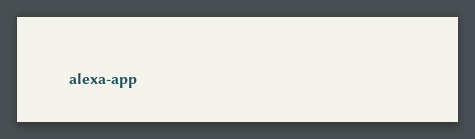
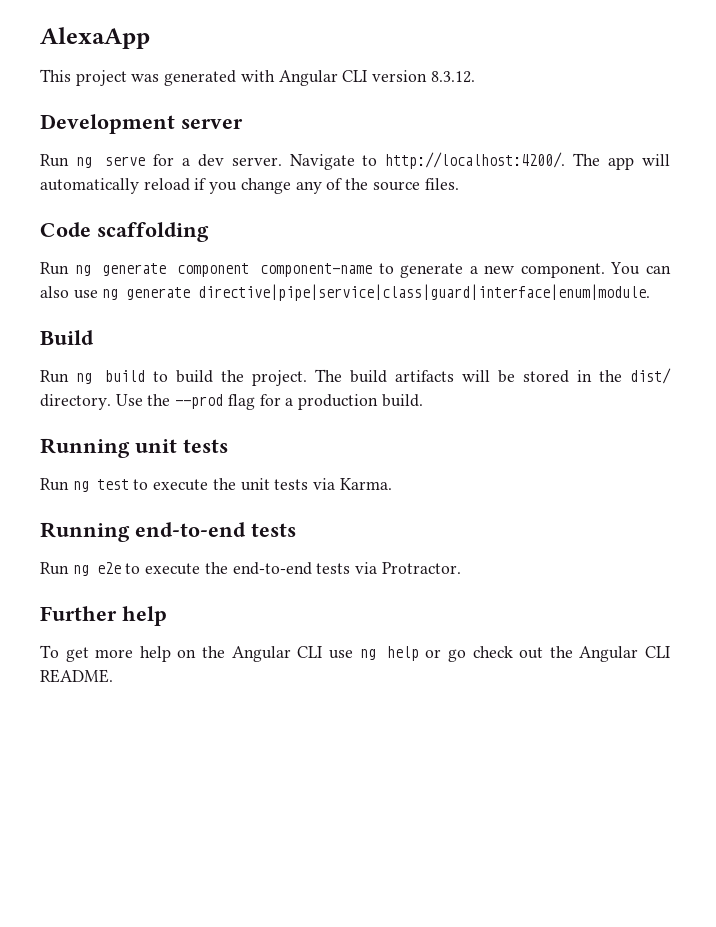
[69,73,137,88] alexa-app -> [40,27,150,49] [40,69,475,86] [40,114,243,134] [40,152,670,170] [40,178,459,194] [40,222,209,242] [40,262,671,278] [40,284,651,301] [40,330,94,345] [40,368,671,386] [40,394,423,410] [40,438,228,458] [40,478,392,492] [40,522,296,542] [40,562,461,576] [40,606,167,626] [40,645,670,662] [40,669,113,683] AlexaApp // This project was generated with Angular CLI version 8.3.12. // Development server // Run ng serve for a dev server. Navigate to http://localhost:4200/. The app will automatically reload if you change any of the source files. // Code scaffolding // Run ng generate component component-name to generate a new component. You can also use ng generate directive|pipe|service|class|guard|interface|enum|module. // Build // Run ng build to build the project. The build artifacts will be stored in the dist/ directory. Use the --prod flag for a production build. // Running unit tests // Run ng test to execute the unit tests via Karma. // Running end-to-end tests // Run ng e2e to execute the end-to-end tests via Protractor. // Further help // To get more help on the Angular CLI use ng help or go check out the Angular CLI README.

